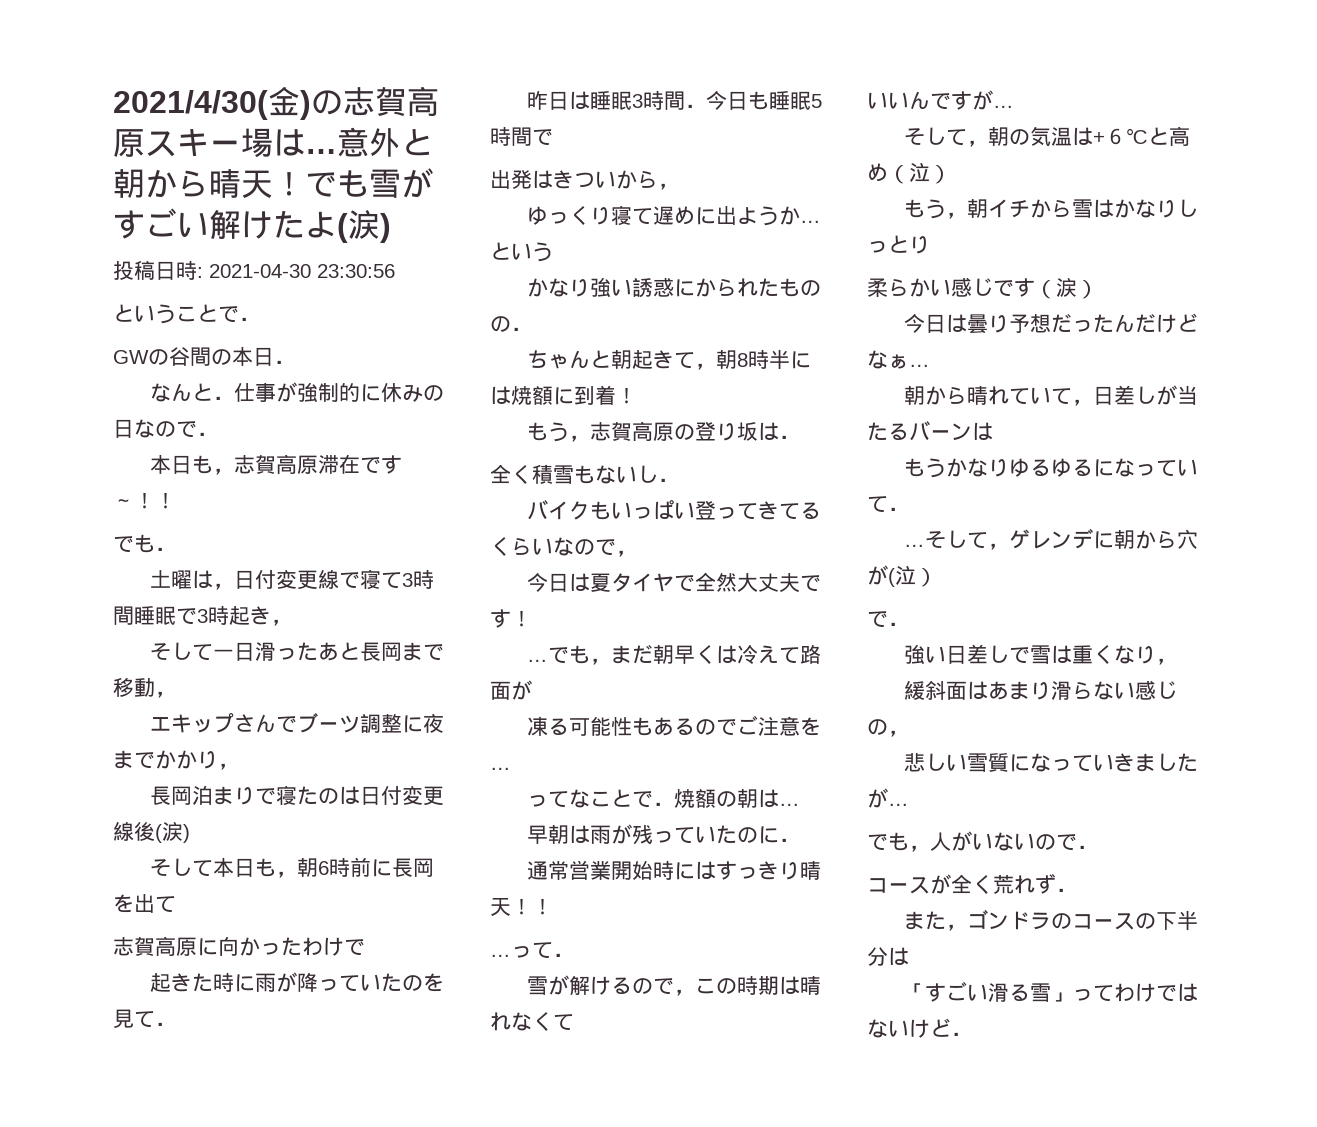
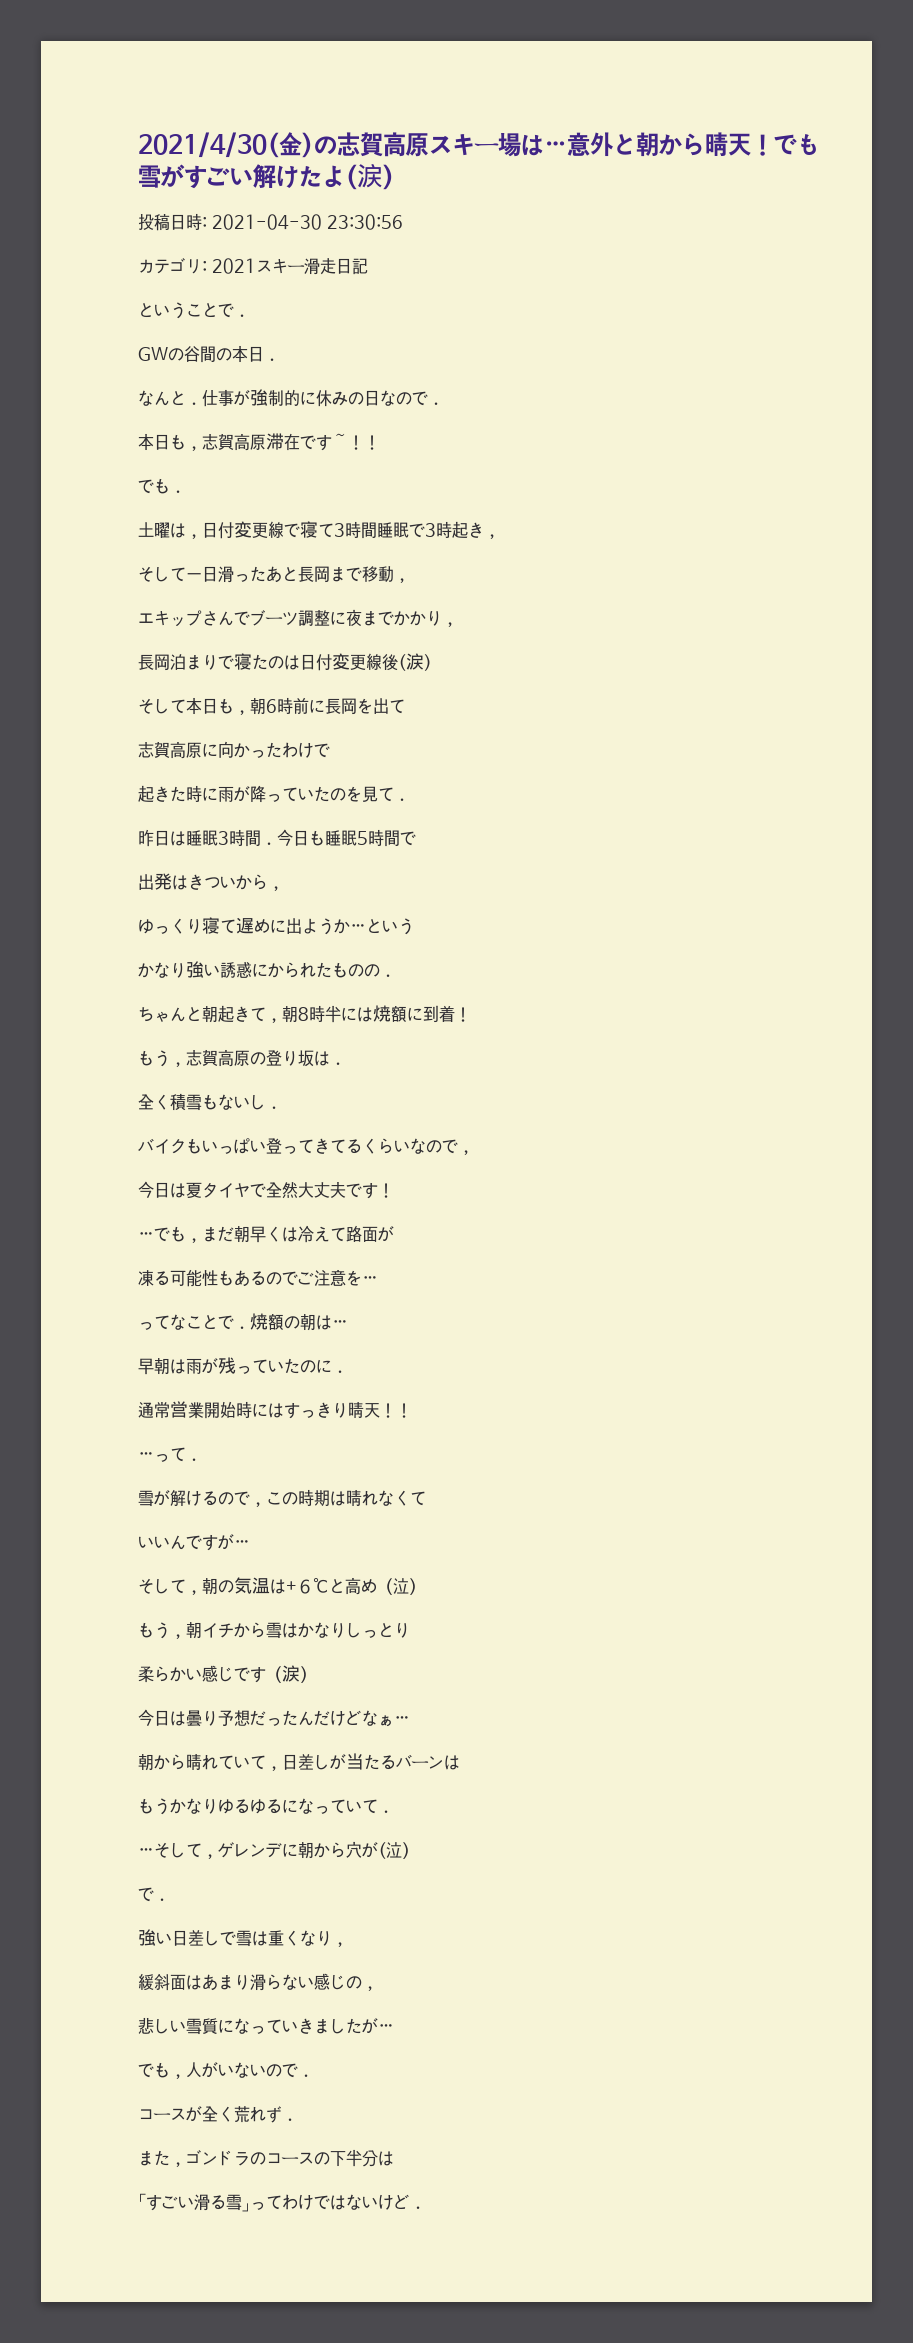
(395, 271) none -> [138,258,368,275] // カテゴリ: 2021スキー滑走日記

